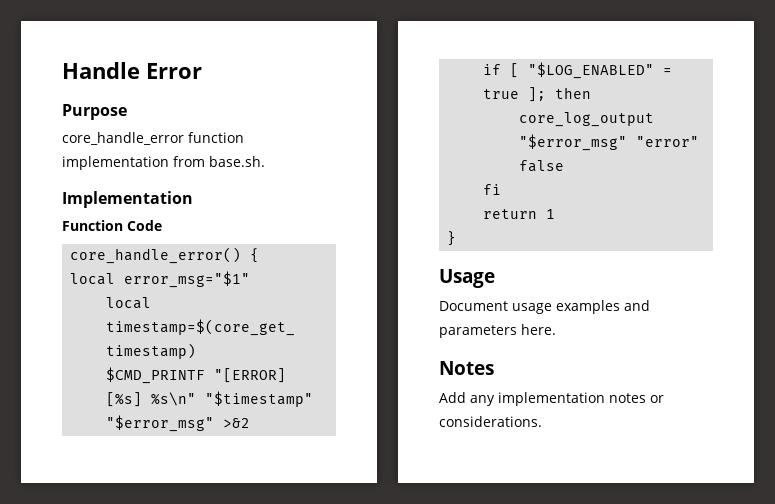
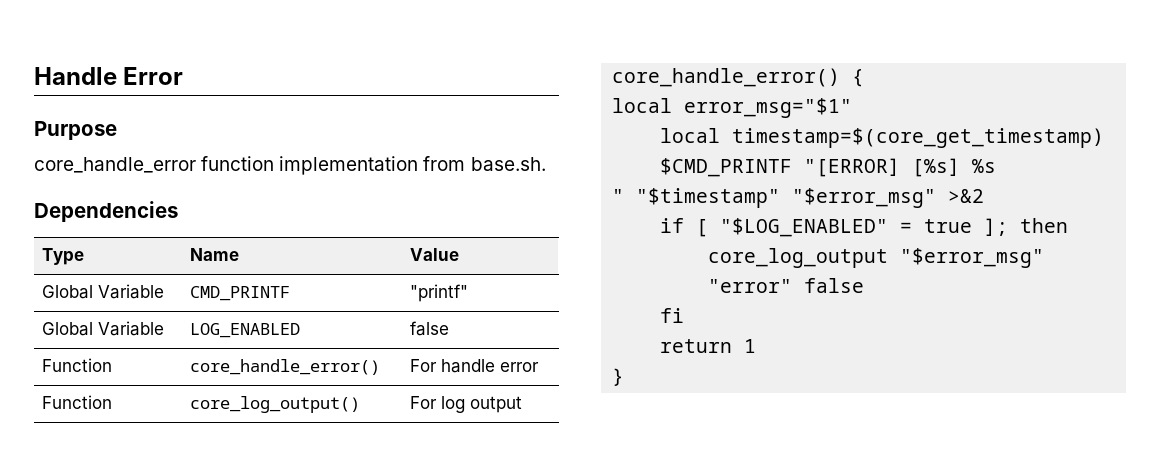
[62,191,193,208] [62,220,162,231] Implementation // Function Code -> [34,201,178,222] [41,248,84,265] [189,248,239,261] [409,248,459,261] [41,284,164,299] [189,286,290,301] [409,284,468,302] [41,321,164,336] [189,323,300,338] [409,321,449,336] [41,358,112,372] [189,359,380,375] [409,359,539,373] [41,395,112,409] [189,396,360,413] [409,396,522,413] Dependencies // Type | Name | Value // Global Variable | CMD_PRINTF | "printf" // Global Variable | LOG_ENABLED | false // Function | core_handle_error() | For handle error // Function | core_log_output() | For log output
[151,392,197,406] %s\n" -> [972,159,997,173] [612,189,625,203] %s // "
[439,269,495,288] [439,300,650,314] [439,324,556,338] [439,361,494,375] [439,392,664,406] [439,416,542,427] // Usage // Document usage examples and parameters here. // Notes // Add any implementation notes or considerations. -> (625, 377) none

